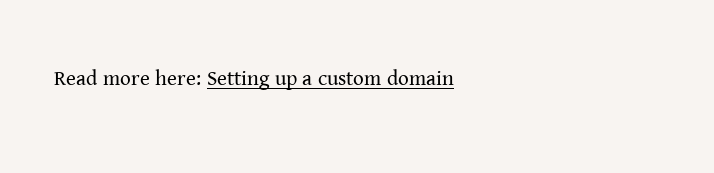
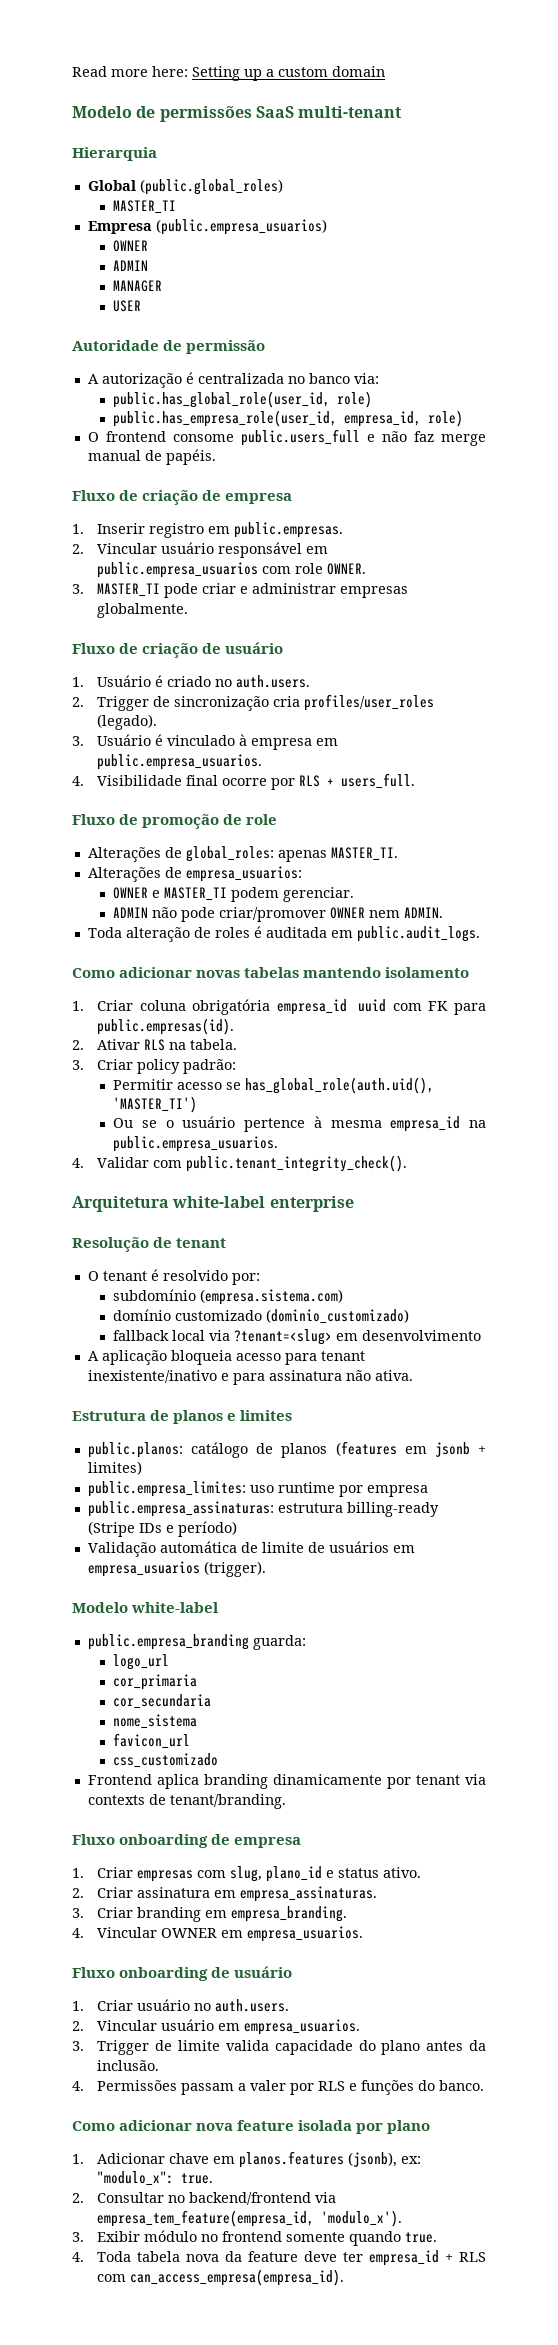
(454, 77) none -> [72,106,403,122] [72,147,157,161] [87,179,283,195] [113,200,177,214] [87,219,327,235] [113,240,149,252] [113,260,149,271] [113,280,163,292] [113,300,142,312] [72,340,266,354] [87,372,379,388] [113,391,373,408] [113,410,464,427] [87,429,487,446] [87,449,216,465] [72,490,293,505] [72,522,344,538] [72,542,329,558] [97,562,367,578] [72,583,409,598] [97,603,189,618] [72,642,284,658] [72,675,311,688] [72,694,435,711] [97,714,158,730] [72,734,339,750] [97,754,263,770] [72,773,416,790] [72,814,278,829] [87,846,398,862] [87,866,302,882] [113,887,355,902] [113,907,444,922] [87,926,480,942] [72,967,470,978] [72,999,486,1015] [97,1018,235,1035] [72,1039,238,1051] [72,1059,237,1074] [113,1077,435,1094] [113,1096,198,1113] [113,1116,486,1132] [113,1136,279,1152] [72,1155,408,1172] [72,1196,354,1212] [72,1237,227,1252] [87,1269,260,1285] [113,1289,344,1305] [113,1309,410,1324] [113,1329,482,1345] [87,1350,365,1365] [87,1370,413,1385] [72,1410,293,1424] [87,1441,486,1458] [87,1461,142,1475] [87,1481,428,1497] [87,1501,439,1517] [87,1521,237,1537] [87,1541,415,1557] [87,1561,266,1577] [72,1602,220,1613] [87,1634,306,1650] [113,1654,170,1670] [113,1674,198,1690] [113,1694,212,1709] [113,1714,198,1729] [113,1733,191,1749] [113,1753,219,1768] [87,1774,486,1789] [87,1794,286,1809] [72,1834,302,1848] [72,1866,422,1882] [72,1886,378,1902] [72,1906,348,1922] [72,1926,364,1942] [72,1966,293,1981] [72,1999,290,2012] [72,2019,361,2035] [72,2040,486,2055] [97,2060,160,2071] [72,2080,485,2095] [72,2120,431,2134] [72,2151,422,2168] [97,2171,214,2186] [72,2192,337,2205] [97,2210,403,2227] [72,2230,438,2246] [72,2250,487,2266] [97,2269,345,2286] // Modelo de permissões SaaS multi-tenant // Hierarquia // Global (public.global_roles) // MASTER_TI // Empresa (public.empresa_usuarios) // OWNER // ADMIN // MANAGER // USER // Autoridade de permissão // A autorização é centralizada no banco via: // public.has_global_role(user_id, role) // public.has_empresa_role(user_id, empresa_id, role) // O frontend consome public.users_full e não faz merge manual de papéis. // Fluxo de criação de empresa // 1. Inserir registro em public.empresas. // 2. Vincular usuário responsável em public.empresa_usuarios com role OWNER. // 3. MASTER_TI pode criar e administrar empresas globalmente. // Fluxo de criação de usuário // 1. Usuário é criado no auth.users. // 2. Trigger de sincronização cria profiles/user_roles (legado). // 3. Usuário é vinculado à empresa em public.empresa_usuarios. // 4. Visibilidade final ocorre por RLS + users_full. // Fluxo de promoção de role // Alterações de global_roles: apenas MASTER_TI. // Alterações de empresa_usuarios: // OWNER e MASTER_TI podem gerenciar. // ADMIN não pode criar/promover OWNER nem ADMIN. // Toda alteração de roles é auditada em public.audit_logs. // Como adicionar novas tabelas mantendo isolamento // 1. Criar coluna obrigatória empresa_id uuid com FK para public.empresas(id). // 2. Ativar RLS na tabela. // 3. Criar policy padrão: // Permitir acesso se has_global_role(auth.uid(), 'MASTER_TI') // Ou se o usuário pertence à mesma empresa_id na public.empresa_usuarios. // 4. Validar com public.tenant_integrity_check(). // Arquitetura white-label enterprise // Resolução de tenant // O tenant é resolvido por: // subdomínio (empresa.sistema.com) // domínio customizado (dominio_customizado) // fallback local via ?tenant=<slug> em desenvolvimento // A aplicação bloqueia acesso para tenant inexistente/inativo e para assinatura não ativa. // Estrutura de planos e limites // public.planos: catálogo de planos (features em jsonb + limites) // public.empresa_limites: uso runtime por empresa // public.empresa_assinaturas: estrutura billing-ready (Stripe IDs e período) // Validação automática de limite de usuários em empresa_usuarios (trigger). // Modelo white-label // public.empresa_branding guarda: // logo_url // cor_primaria // cor_secundaria // nome_sistema // favicon_url // css_customizado // Frontend aplica branding dinamicamente por tenant via contexts de tenant/branding. // Fluxo onboarding de empresa // 1. Criar empresas com slug, plano_id e status ativo. // 2. Criar assinatura em empresa_assinaturas. // 3. Criar branding em empresa_branding. // 4. Vincular OWNER em empresa_usuarios. // Fluxo onboarding de usuário // 1. Criar usuário no auth.users. // 2. Vincular usuário em empresa_usuarios. // 3. Trigger de limite valida capacidade do plano antes da inclusão. // 4. Permissões passam a valer por RLS e funções do banco. // Como adicionar nova feature isolada por plano // 1. Adicionar chave em planos.features (jsonb), ex: "modulo_x": true. // 2. Consultar no backend/frontend via empresa_tem_feature(empresa_id, 'modulo_x'). // 3. Exibir módulo no frontend somente quando true. // 4. Toda tabela nova da feature deve ter empresa_id + RLS com can_access_empresa(empresa_id).

